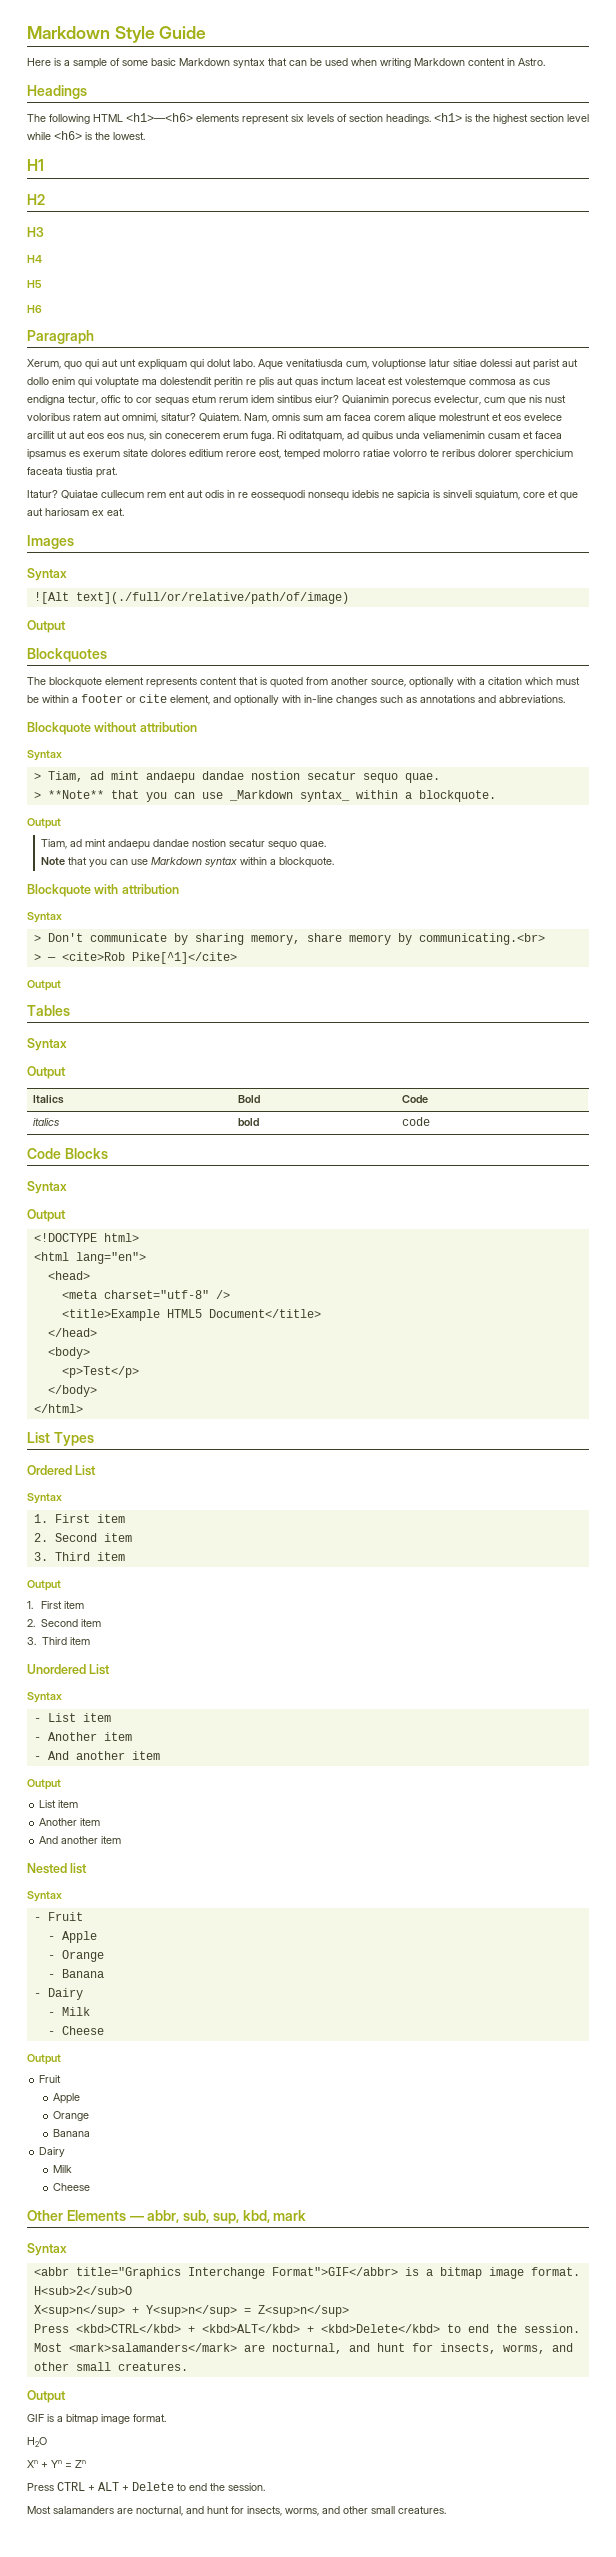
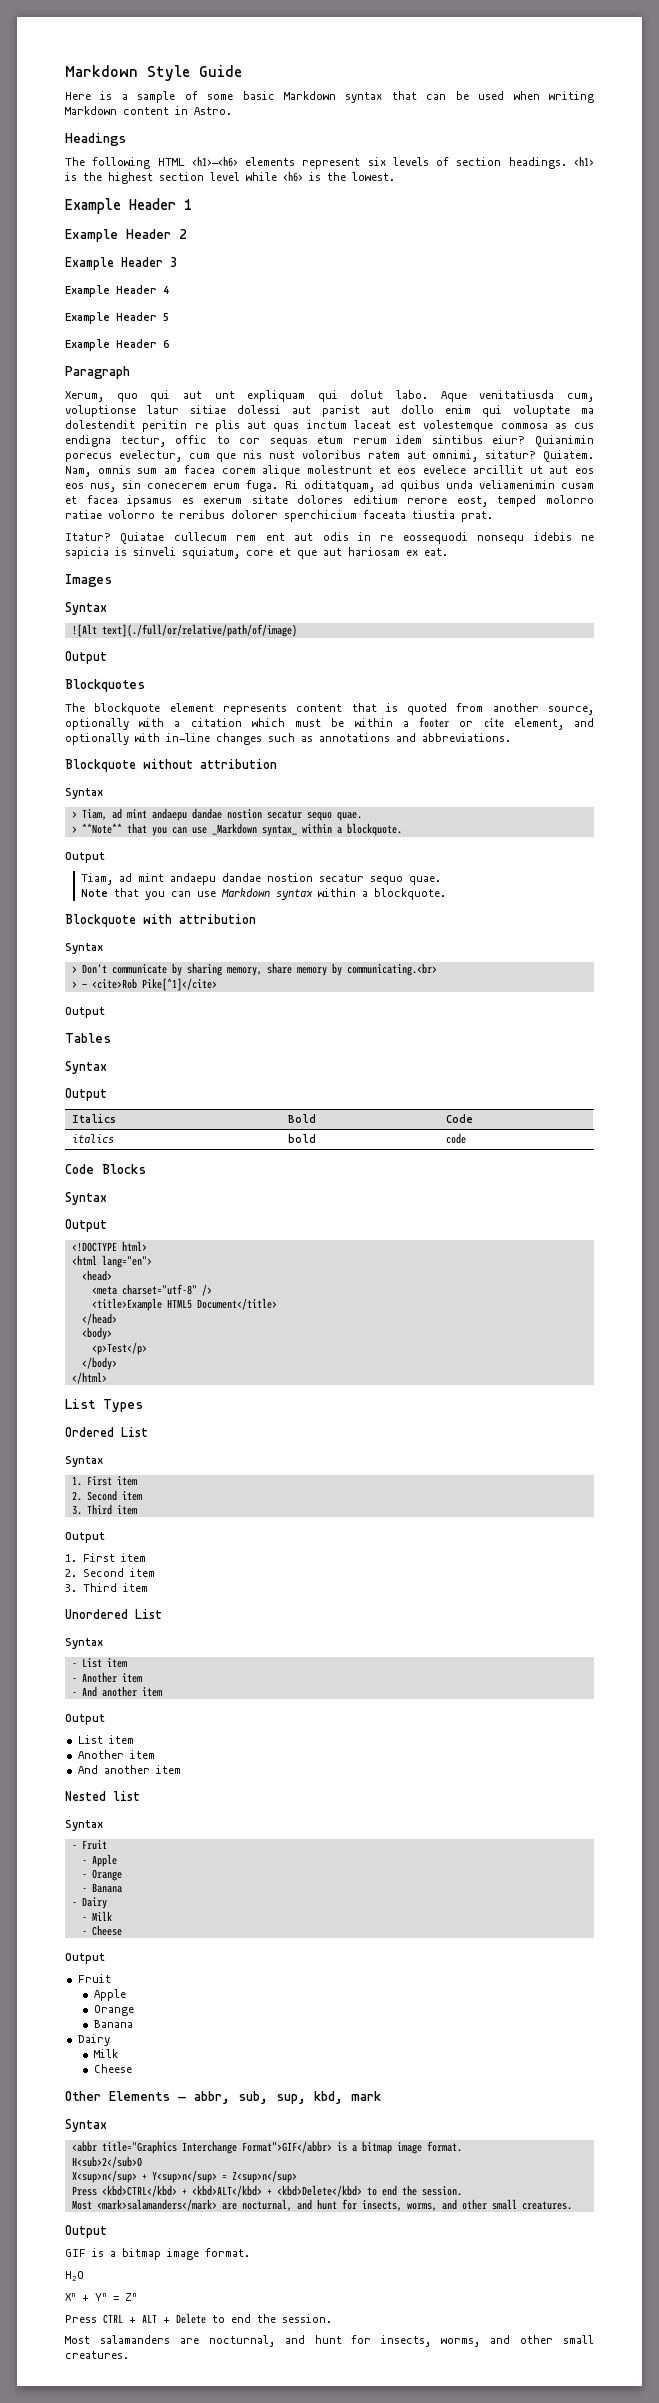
[27,159,44,171] [27,194,45,205] [27,227,44,237] [27,255,42,263] [27,280,42,288] [27,305,42,313] H1 // H2 // H3 // H4 // H5 // H6 -> [65,198,192,214] [65,229,187,242] [65,257,177,270] [65,285,169,297] [65,312,169,324] [65,339,169,351] Example Header 1 // Example Header 2 // Example Header 3 // Example Header 4 // Example Header 5 // Example Header 6

